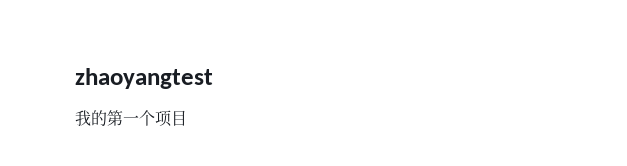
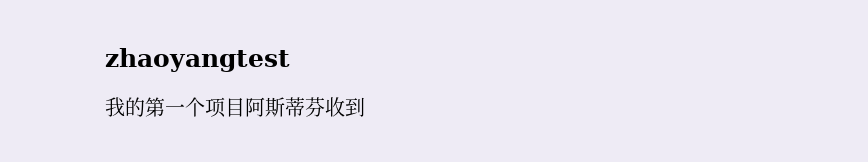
(187, 118) none -> [245,97,365,117] 阿斯蒂芬收到

